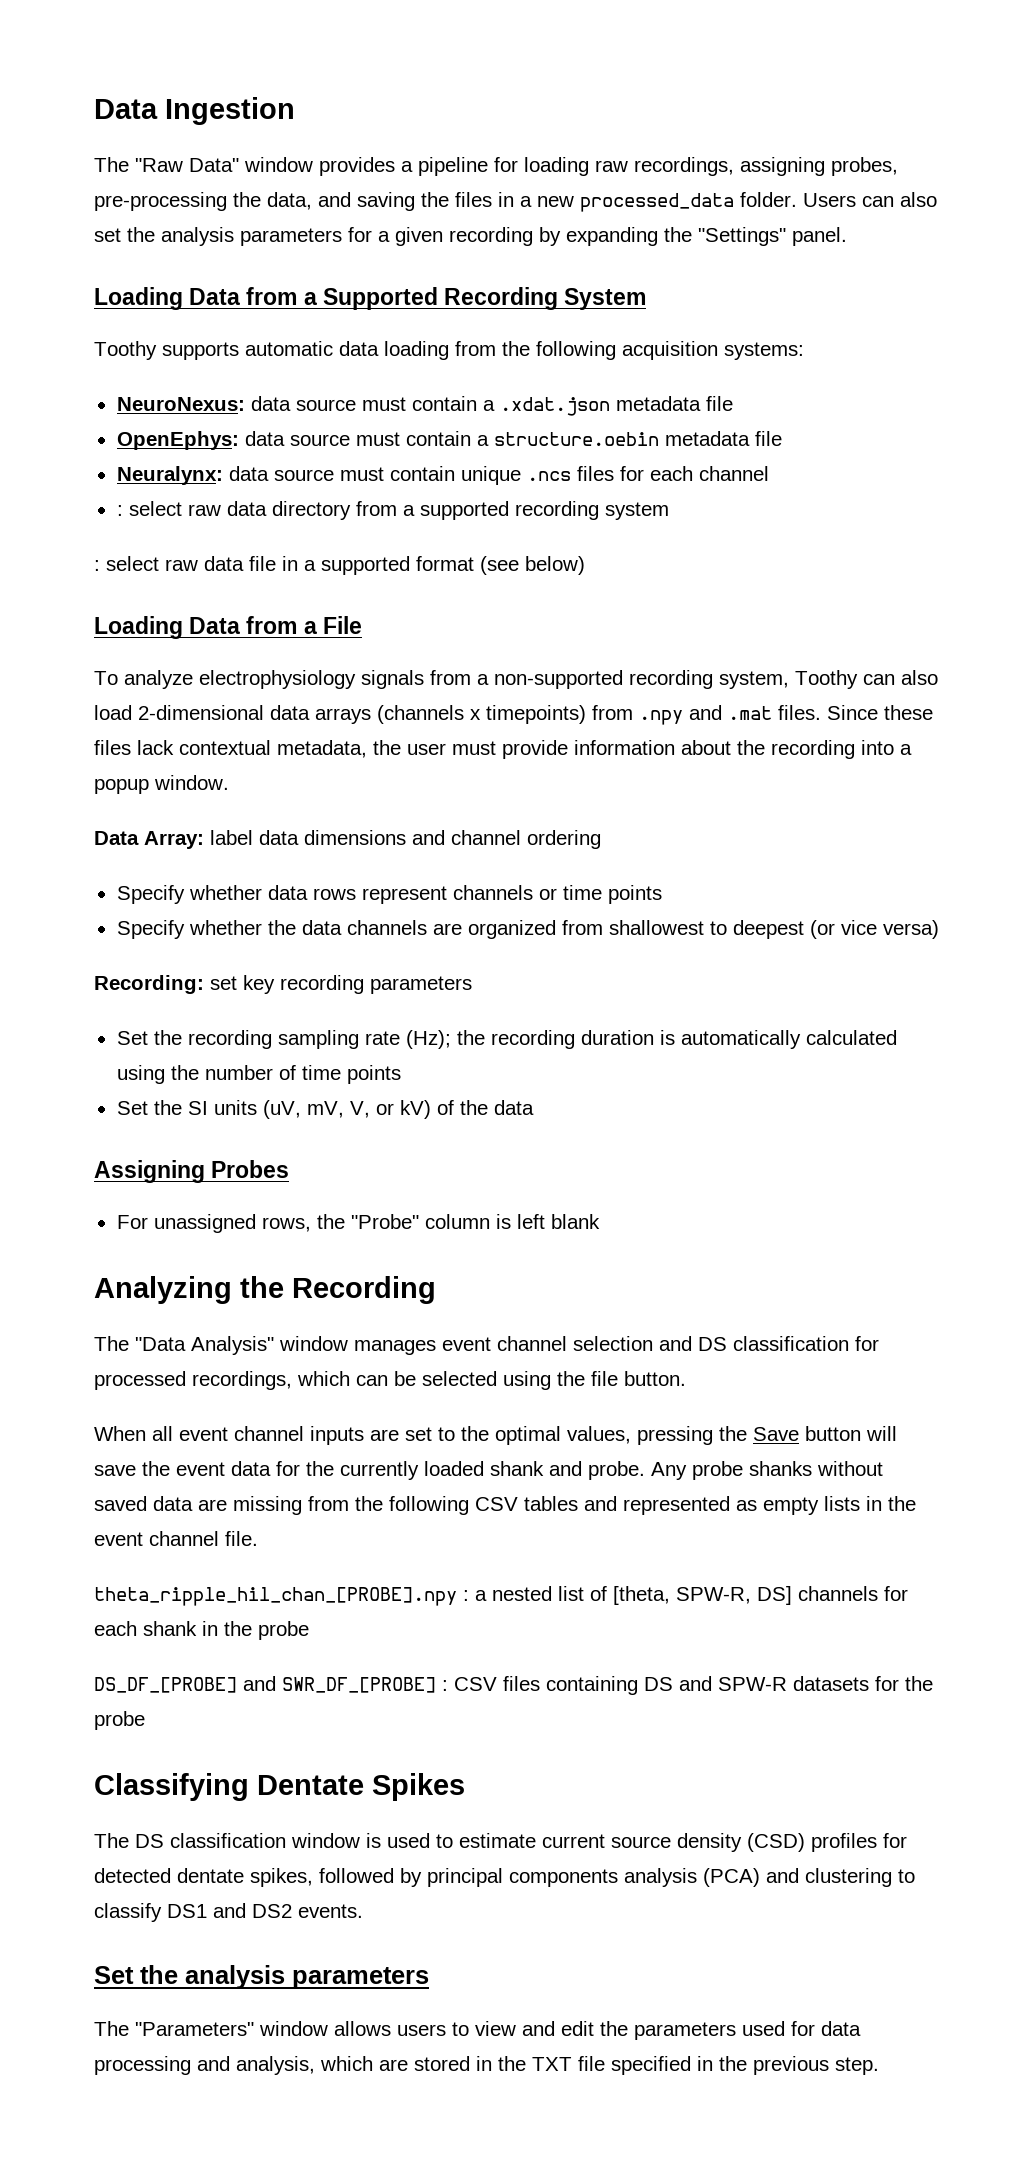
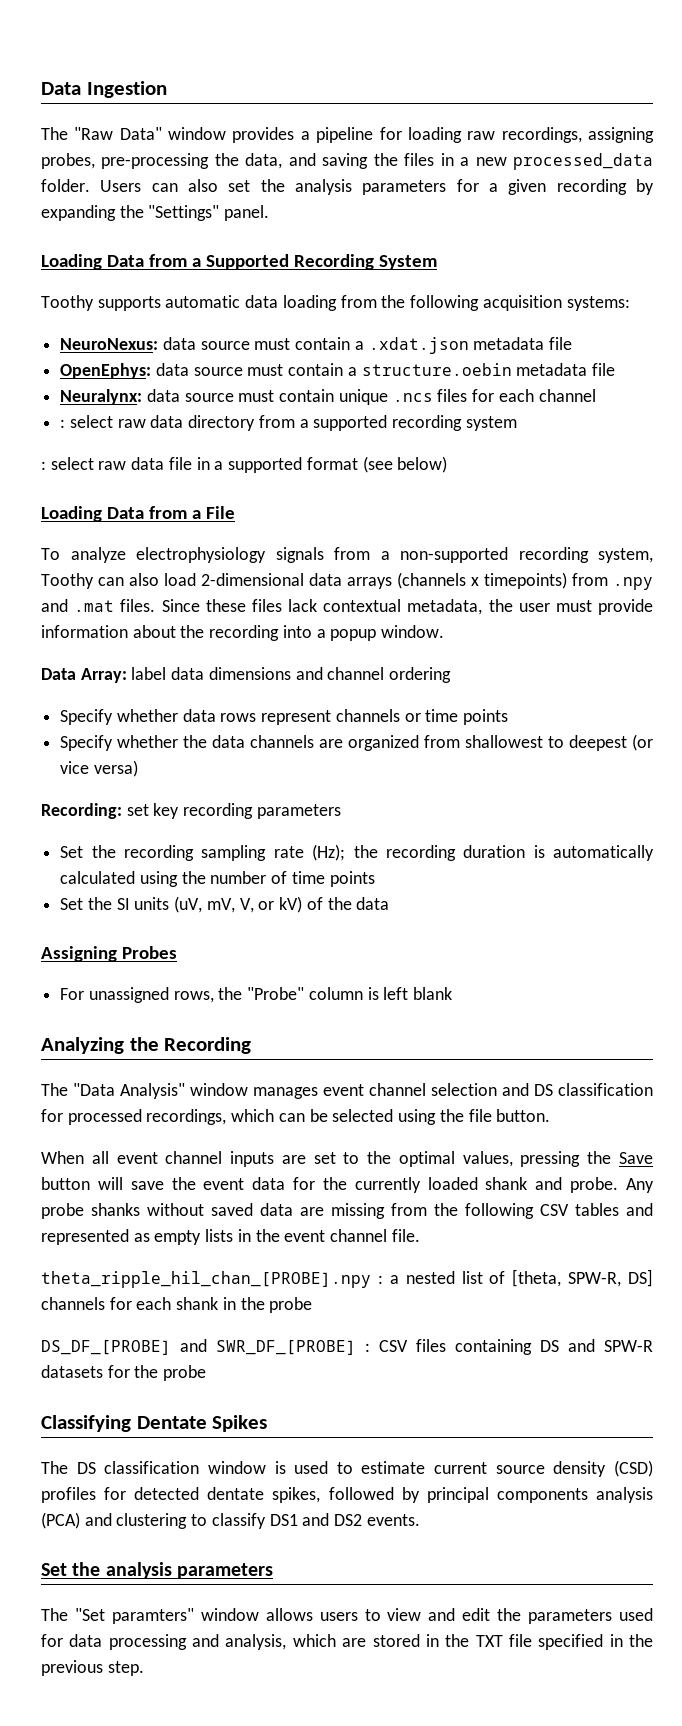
[135,2022,254,2036] "Parameters" -> [74,1608,194,1624] "Set paramters"

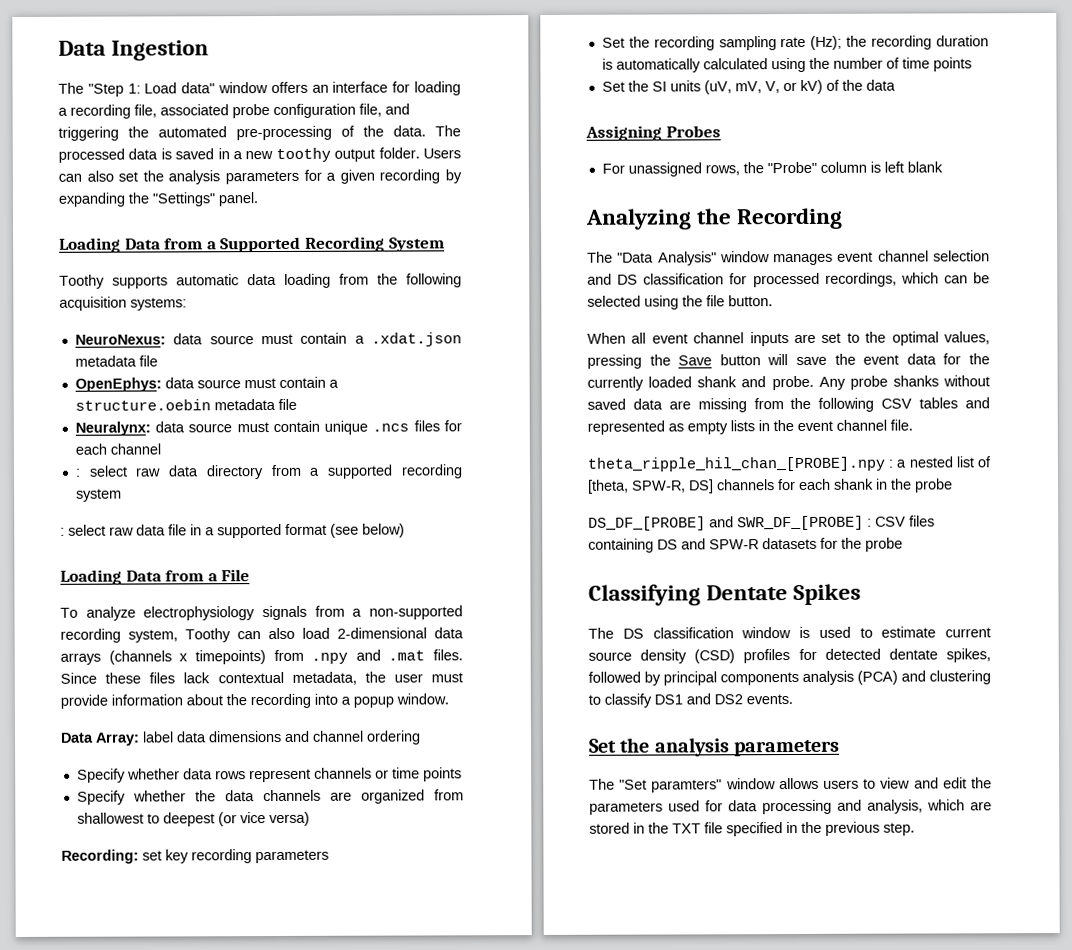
[74,127,655,143] [41,153,435,169] "Raw Data" window provides a pipeline for loading raw recordings, assigning probes, pre-processing the data, and saving the files -> [87,81,462,97] [58,103,410,119] [58,125,461,141] [58,148,215,163] "Step 1: Load data" window offers an interface for loading a recording file, associated probe configuration file, and triggering the automated pre-processing of the data. The processed data is saved
[512,153,653,170] processed_data -> [275,147,376,162] toothy output

